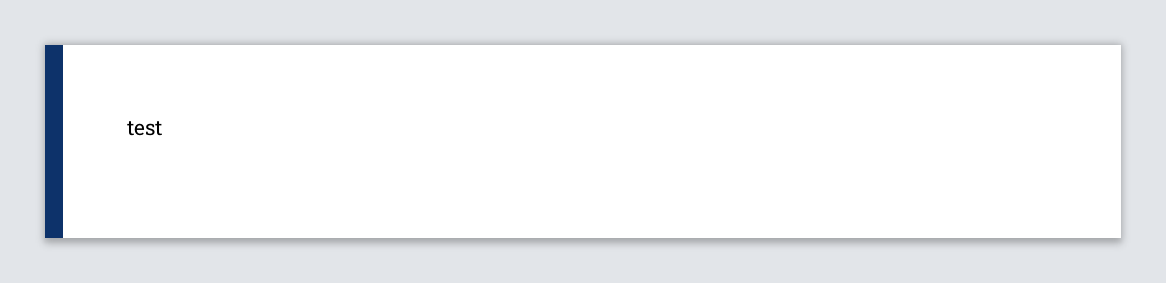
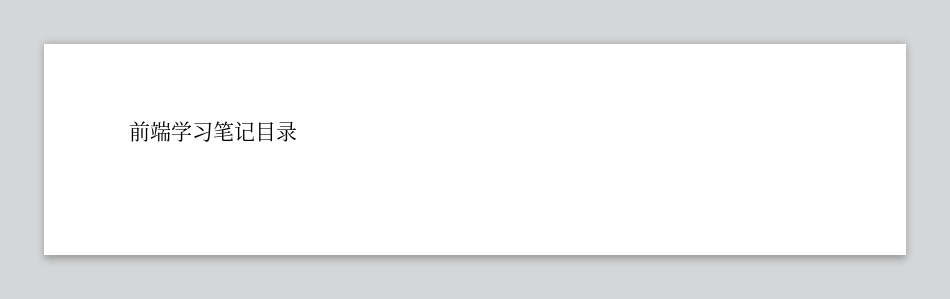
[127,121,162,136] test -> [129,121,297,142] 前端学习笔记目录

